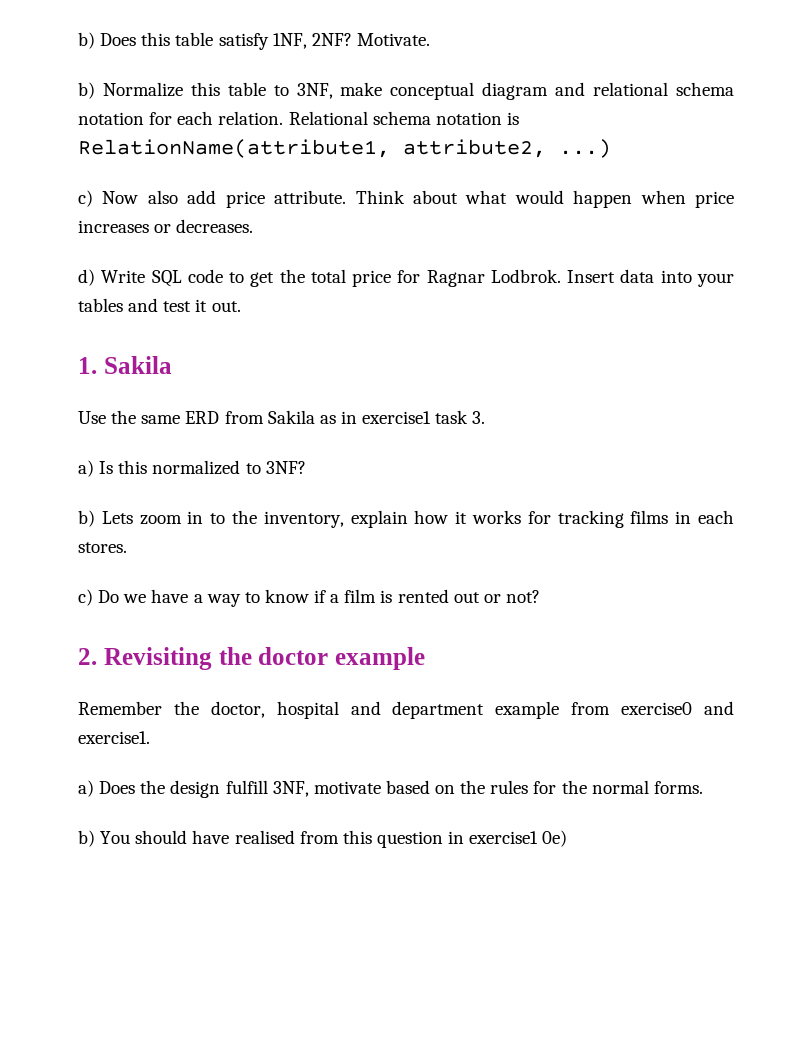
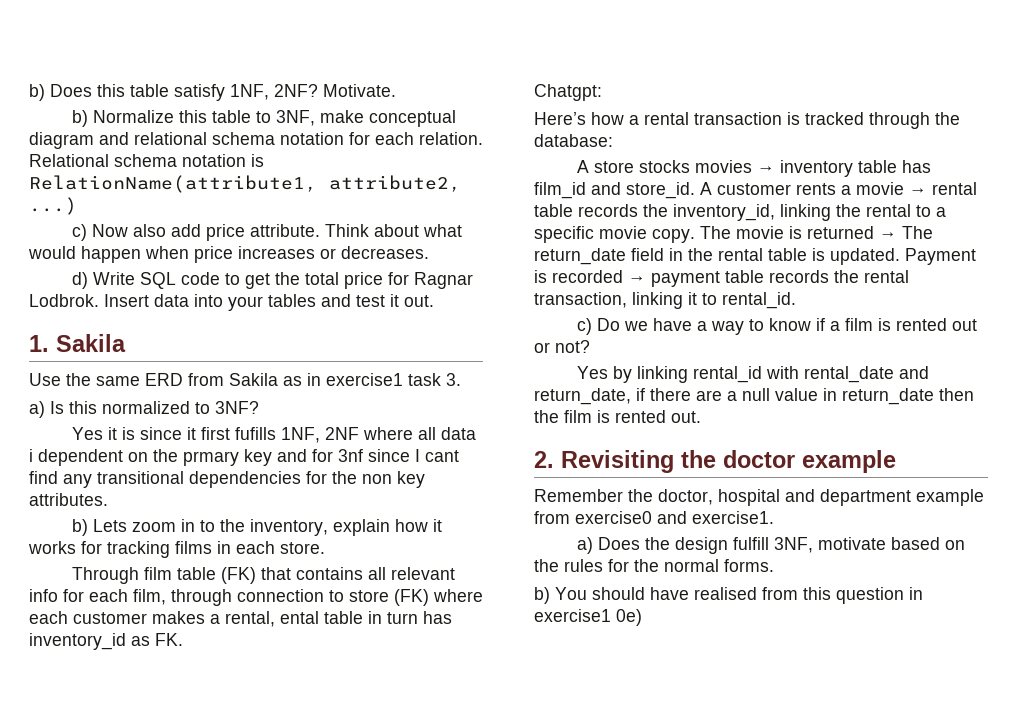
(306, 467) none -> [72,427,477,443] [29,449,459,466] [29,471,425,488] [29,493,108,506] // Yes it is since it first fufills 1NF, 2NF where all data i dependent on the prmary key and for 3nf since I cant find any transitional dependencies for the non key attributes.
[78,542,127,553] stores. -> [280,542,325,554] [72,567,456,584] [29,589,483,606] [29,611,452,627] [29,633,183,650] [534,84,602,101] [534,112,960,129] [534,134,613,147] [577,160,932,177] [534,182,977,199] [534,204,946,221] [534,226,933,243] [534,248,976,265] [534,270,909,287] [534,292,796,309] store. // Through film table (FK) that contains all relevant info for each film, through connection to store (FK) where each customer makes a rental, ental table in turn has inventory_id as FK. // Chatgpt: // Here’s how a rental transaction is tracked through the database: // A store stocks movies → inventory table has film_id and store_id. A customer rents a movie → rental table records the inventory_id, linking the rental to a specific movie copy. The movie is returned → The return_date field in the rental table is updated. Payment is recorded → payment table records the rental transaction, linking it to rental_id.
(540, 596) none -> [577,366,930,383] [534,388,974,405] [534,410,701,423] // Yes by linking rental_id with rental_date and return_date, if there are a null value in return_date then the film is rented out.

